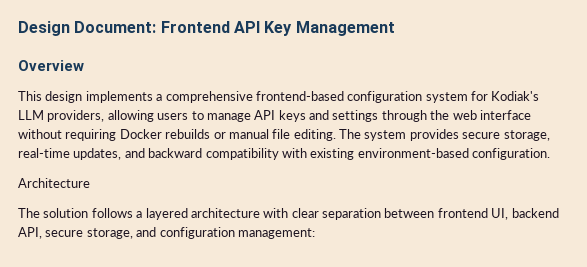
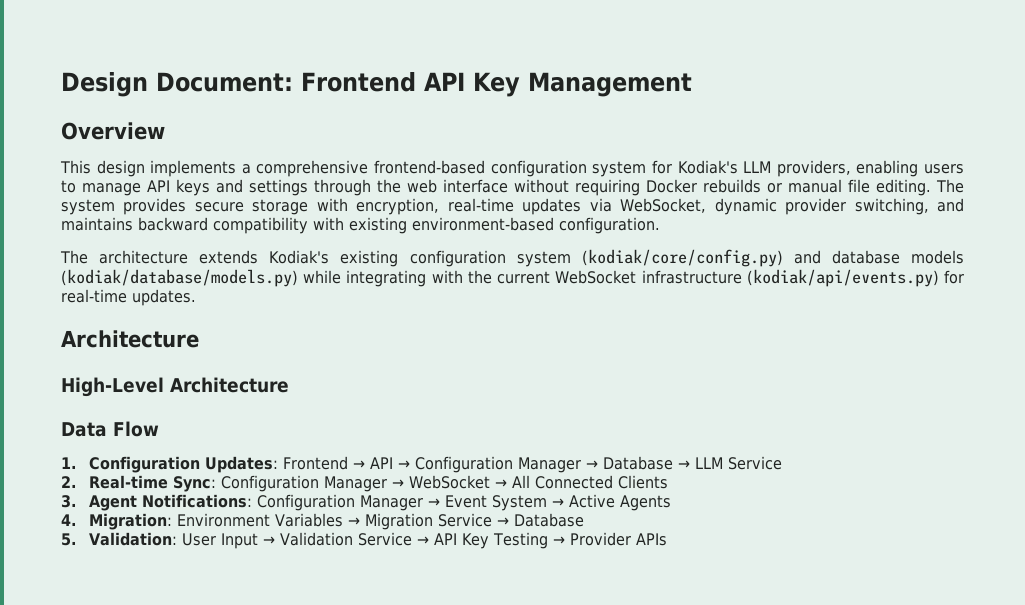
[107,110,154,122] allowing -> [856,160,919,177] enabling
[503,130,550,141] [18,148,145,160] storage, real-time updates, and -> [252,198,964,215] [61,217,133,231] storage with encryption, real-time updates via WebSocket, dynamic provider switching, and maintains
[18,178,90,188] [18,208,559,220] [18,227,315,239] Architecture // The solution follows a layered architecture with clear separation between frontend UI, backend API, secure storage, and configuration management: -> [60,249,964,267] [61,269,965,287] [61,289,196,306] [61,330,199,348] [61,377,289,397] [61,421,159,437] [61,456,782,473] [61,475,668,492] [61,494,671,511] [61,513,584,530] [61,532,667,549] The architecture extends Kodiak's existing configuration system (kodiak/core/config.py) and database models (kodiak/database/models.py) while integrating with the current WebSocket infrastructure (kodiak/api/events.py) for real-time updates. // Architecture // High-Level Architecture // Data Flow // 1. Configuration Updates: Frontend → API → Configuration Manager → Database → LLM Service // 2. Real-time Sync: Configuration Manager → WebSocket → All Connected Clients // 3. Agent Notifications: Configuration Manager → Event System → Active Agents // 4. Migration: Environment Variables → Migration Service → Database // 5. Validation: User Input → Validation Service → API Key Testing → Provider APIs

